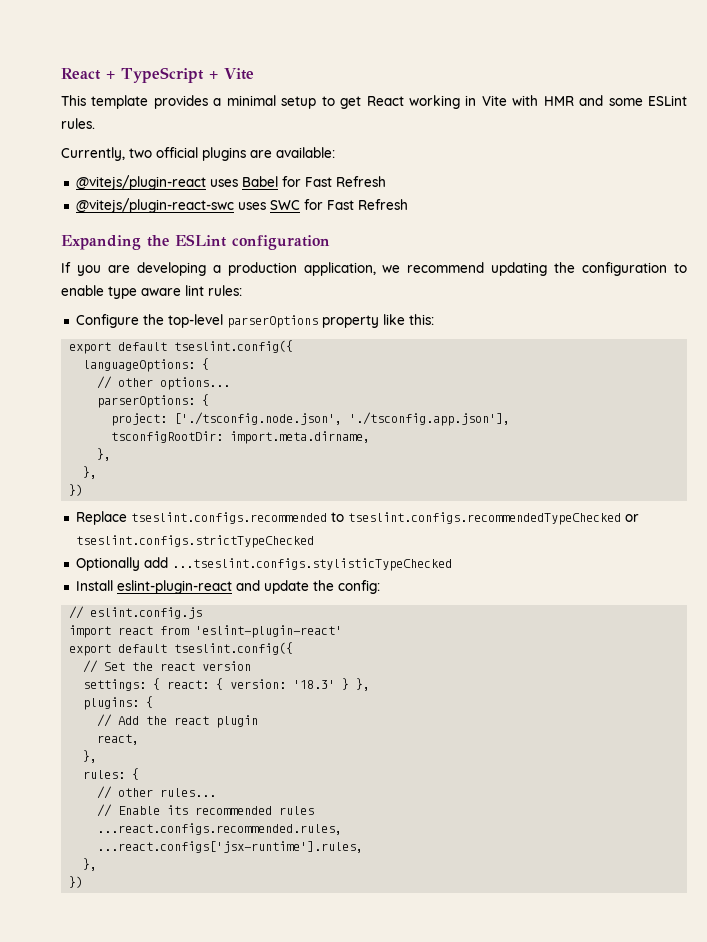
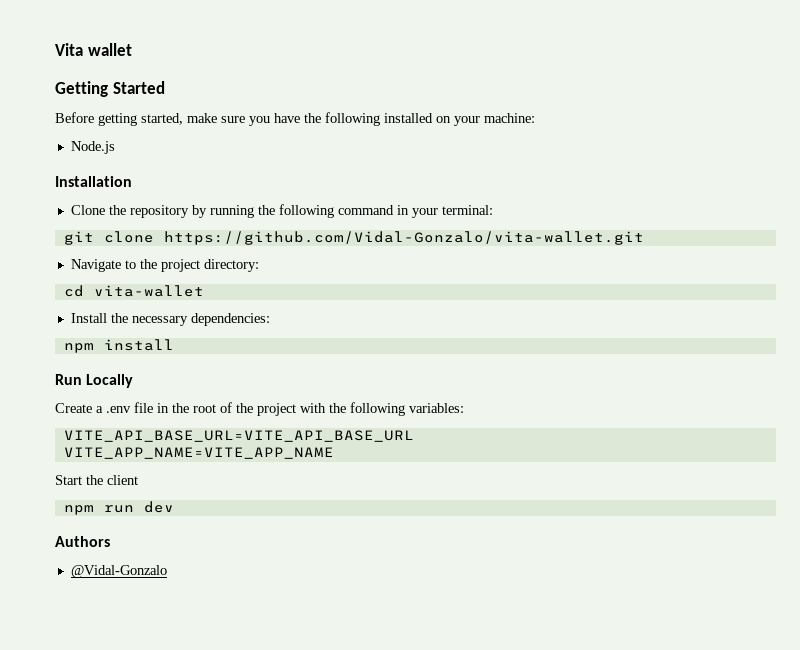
[61,67,254,83] [61,95,687,109] [61,118,95,129] [61,147,335,161] [75,175,386,190] [75,198,408,213] [61,234,330,250] [61,262,687,276] [61,285,242,299] [75,314,434,328] [69,340,294,354] [83,358,210,372] [97,376,231,390] [97,394,210,408] [111,412,511,426] [111,431,371,444] [97,448,112,461] [83,466,98,479] [69,484,84,496] [75,511,639,525] [75,535,314,548] [75,557,452,571] [75,580,380,594] [69,606,203,619] [69,625,343,638] [69,642,294,656] [83,660,252,673] [83,678,371,691] [83,696,154,710] [97,714,259,728] [97,734,140,745] [83,750,98,763] [83,768,140,780] [97,786,217,799] [97,804,315,817] [97,823,343,835] [97,841,364,853] [83,858,98,871] [69,876,84,888] React + TypeScript + Vite // This template provides a minimal setup to get React working in Vite with HMR and some ESLint rules. // Currently, two official plugins are available: // @vitejs/plugin-react uses Babel for Fast Refresh // @vitejs/plugin-react-swc uses SWC for Fast Refresh // Expanding the ESLint configuration // If you are developing a production application, we recommend updating the configuration to enable type aware lint rules: // Configure the top-level parserOptions property like this: // export default tseslint.config({ // languageOptions: { // // other options... // parserOptions: { // project: ['./tsconfig.node.json', './tsconfig.app.json'], // tsconfigRootDir: import.meta.dirname, // }, // }, // }) // Replace tseslint.configs.recommended to tseslint.configs.recommendedTypeChecked or tseslint.configs.strictTypeChecked // Optionally add ...tseslint.configs.stylisticTypeChecked // Install eslint-plugin-react and update the config: // // eslint.config.js // import react from 'eslint-plugin-react' // export default tseslint.config({ // // Set the react version // settings: { react: { version: '18.3' } }, // plugins: { // // Add the react plugin // react, // }, // rules: { // // other rules... // // Enable its recommended rules // ...react.configs.recommended.rules, // ...react.configs['jsx-runtime'].rules, // }, // }) -> [55,43,132,56] [55,81,165,97] [55,112,535,126] [70,141,115,154] [55,176,132,187] [70,204,493,218] [63,231,644,245] [70,259,259,272] [63,285,204,297] [70,313,270,326] [63,339,174,353] [55,374,134,388] [55,402,464,416] [63,430,414,442] [63,447,334,459] [55,475,138,485] [63,501,174,515] [55,536,110,547] [70,565,167,578] Vita wallet // Getting Started // Before getting started, make sure you have the following installed on your machine: // Node.js // Installation // Clone the repository by running the following command in your terminal: // git clone https://github.com/Vidal-Gonzalo/vita-wallet.git // Navigate to the project directory: // cd vita-wallet // Install the necessary dependencies: // npm install // Run Locally // Create a .env file in the root of the project with the following variables: // VITE_API_BASE_URL=VITE_API_BASE_URL // VITE_APP_NAME=VITE_APP_NAME // Start the client // npm run dev // Authors // @Vidal-Gonzalo

